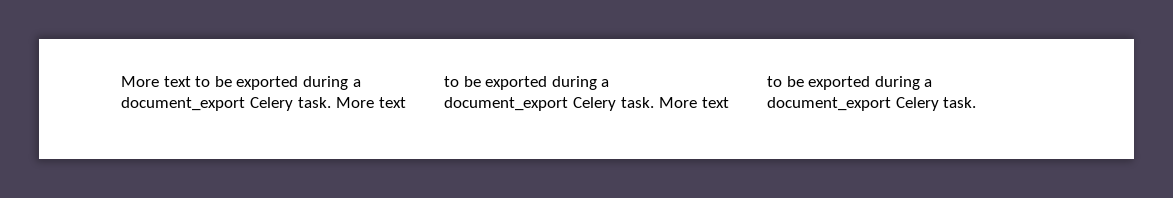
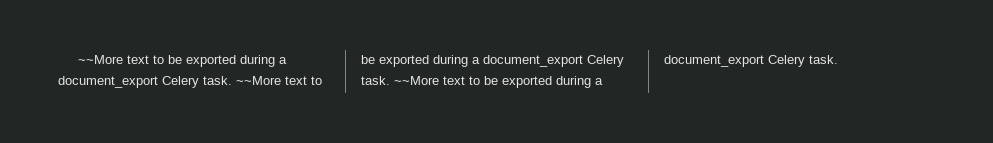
[121,76,361,90] [121,97,406,111] [444,76,610,90] [444,97,697,111] More text to be exported during a document_export Celery task. More text to be exported during a document_export Celery task. More -> [77,55,287,67] [58,76,322,88] [361,55,624,67] [361,76,439,85] ~~More text to be exported during a document_export Celery task. ~~More text to be exported during a document_export Celery task. ~~More

